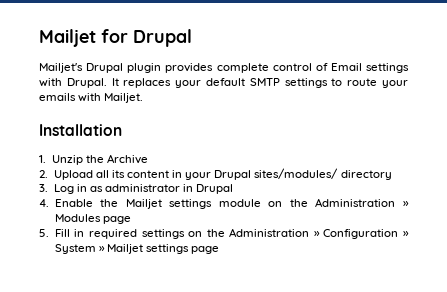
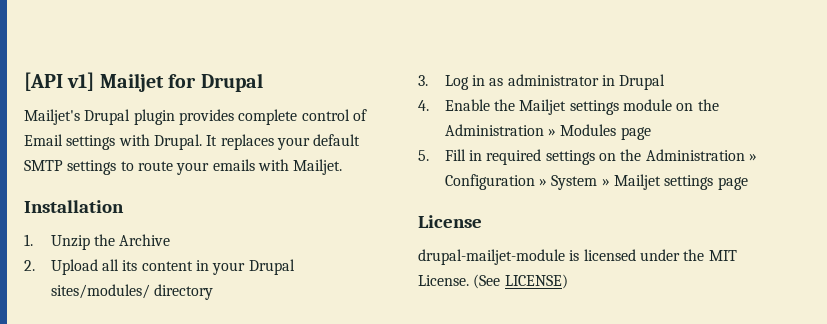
(39, 38) none -> [24,72,95,91] [API v1]
(220, 250) none -> [418,215,482,228] [418,249,737,265] [418,274,568,289] // License // drupal-mailjet-module is licensed under the MIT License. (See LICENSE)

